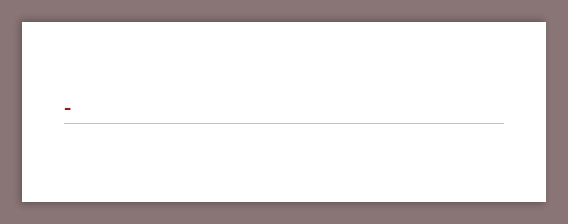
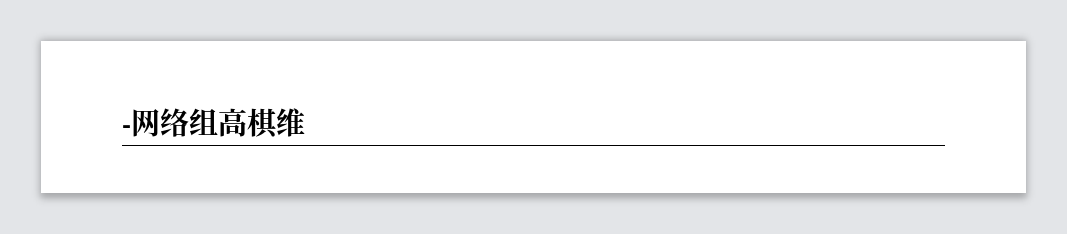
(71, 110) none -> [131,108,305,139] 网络组高棋维

